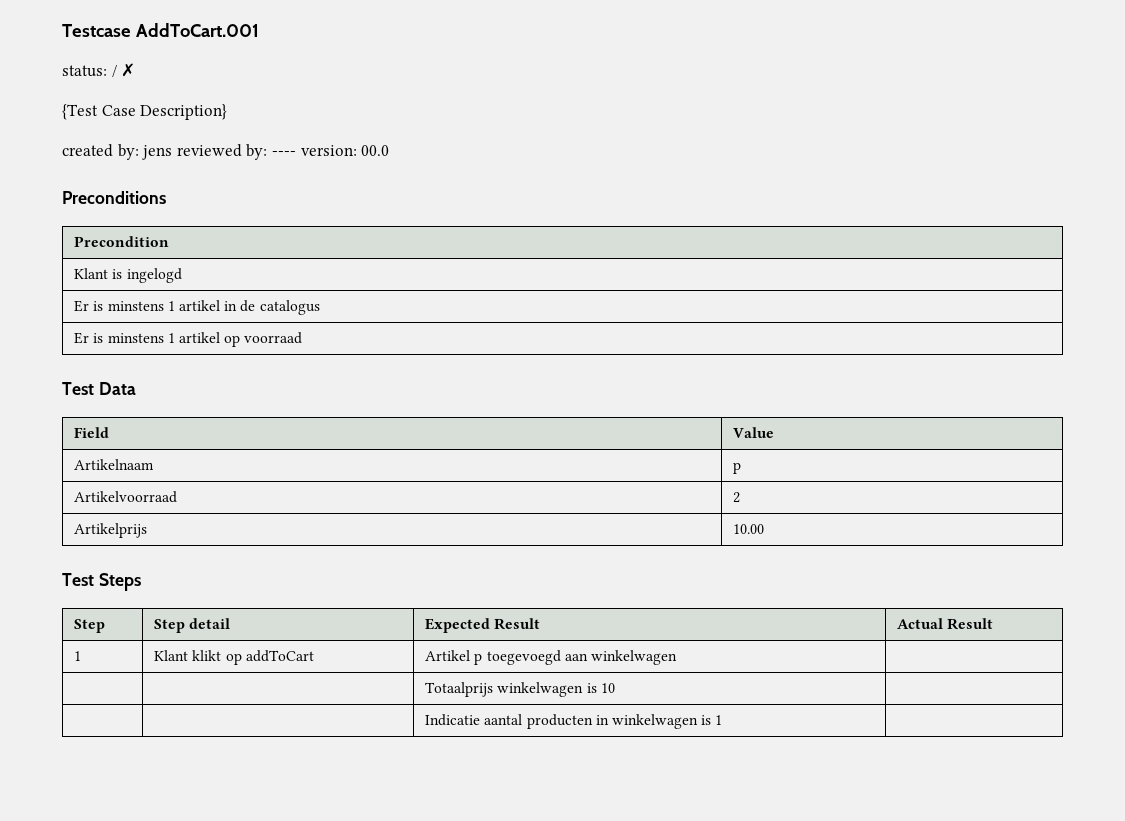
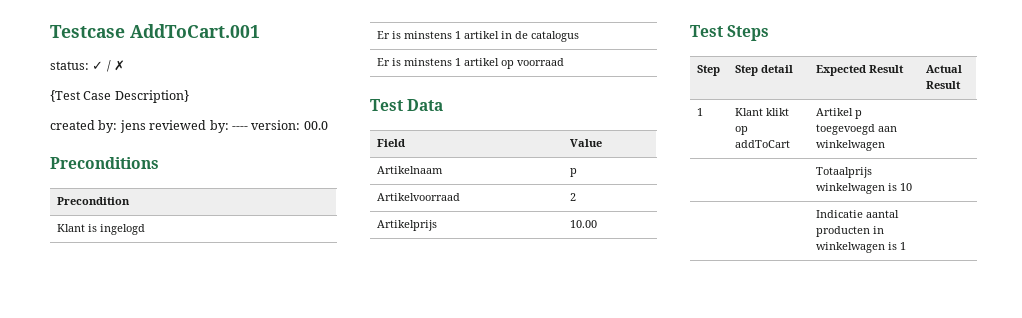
(107, 71) none -> [92,61,104,70] ✓

